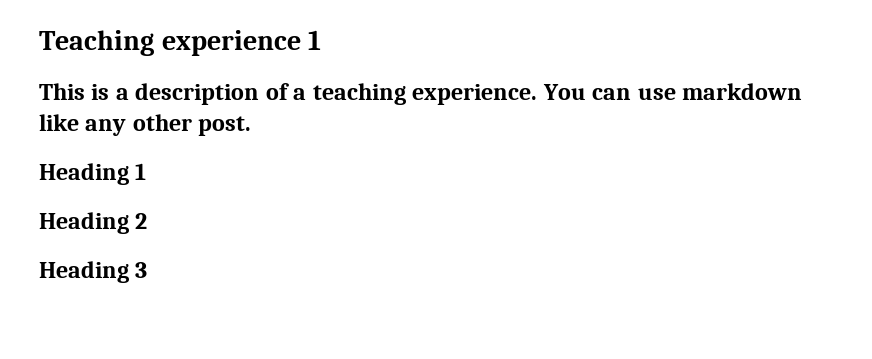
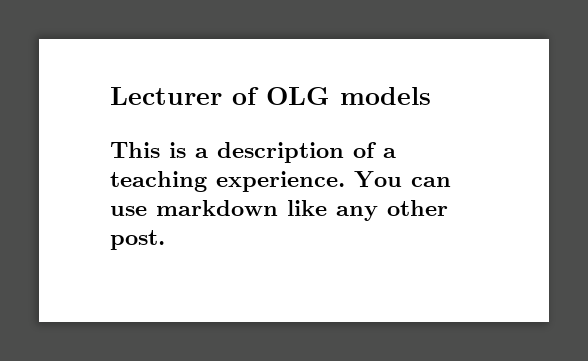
[39,30,322,56] Teaching experience 1 -> [110,87,431,105] Lecturer of OLG models
[39,163,147,185] [39,212,148,234] [39,261,148,283] // Heading 1 // Heading 2 // Heading 3 -> (165, 240) none

